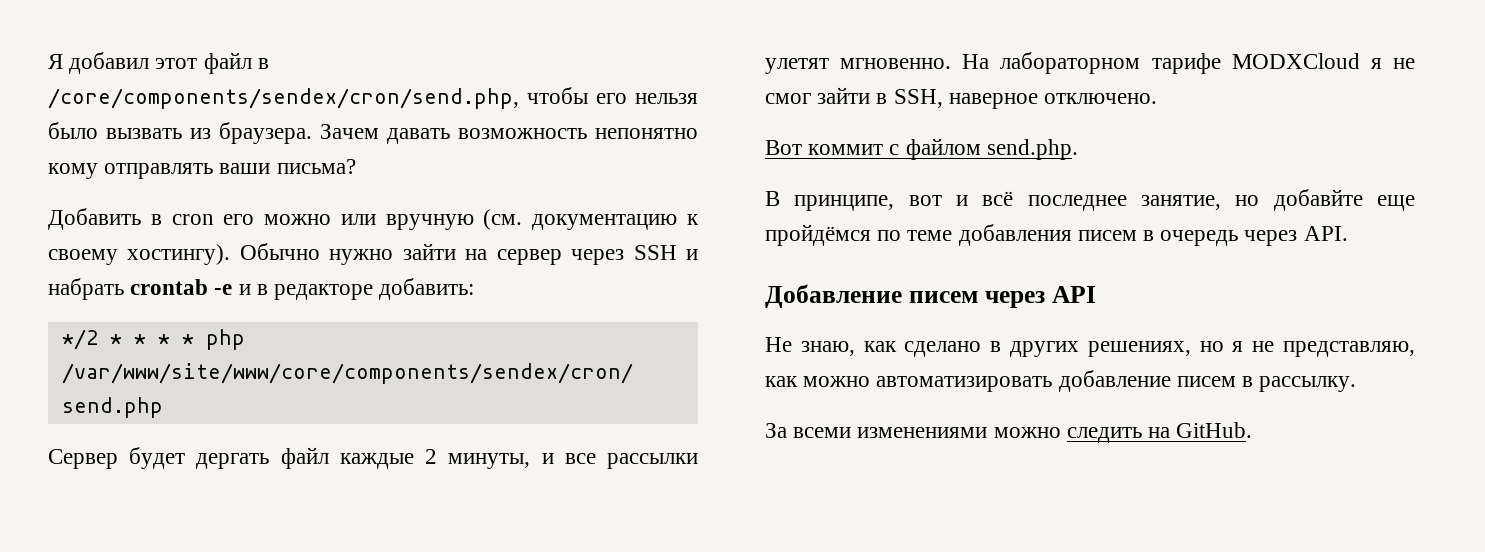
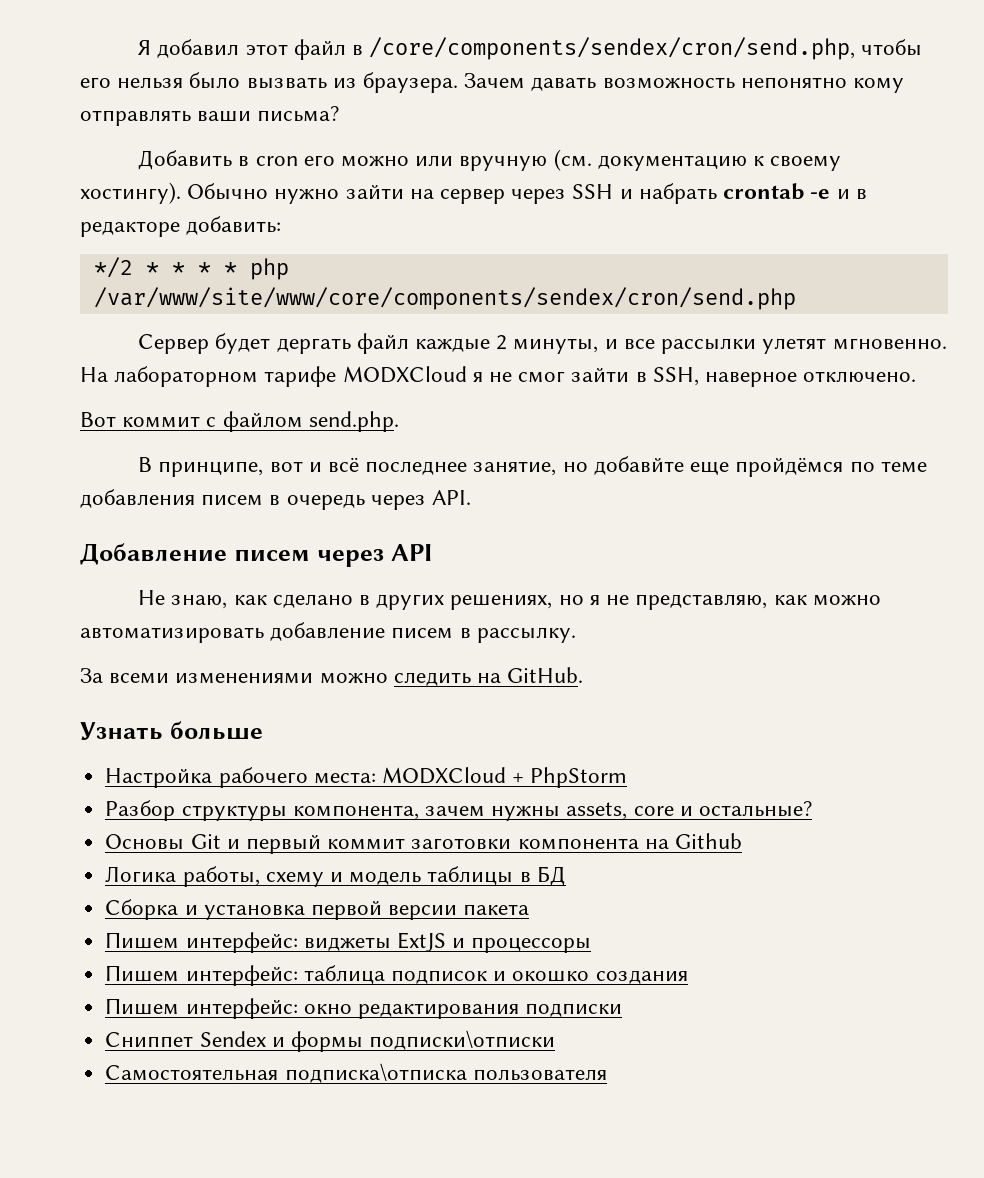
(1253, 430) none -> [80,721,263,740] [105,767,628,788] [105,800,812,821] [105,833,742,854] [105,866,566,887] [105,899,530,920] [105,932,592,953] [105,965,688,986] [105,998,623,1019] [105,1030,556,1052] [105,1063,607,1083] // Узнать больше // Настройка рабочего места: MODXCloud + PhpStorm // Разбор структуры компонента, зачем нужны assets, core и остальные? // Основы Git и первый коммит заготовки компонента на Github // Логика работы, схему и модель таблицы в БД // Сборка и установка первой версии пакета // Пишем интерфейс: виджеты ExtJS и процессоры // Пишем интерфейс: таблица подписок и окошко создания // Пишем интерфейс: окно редактирования подписки // Сниппет Sendex и формы подписки\отписки // Самостоятельная подписка\отписка пользователя

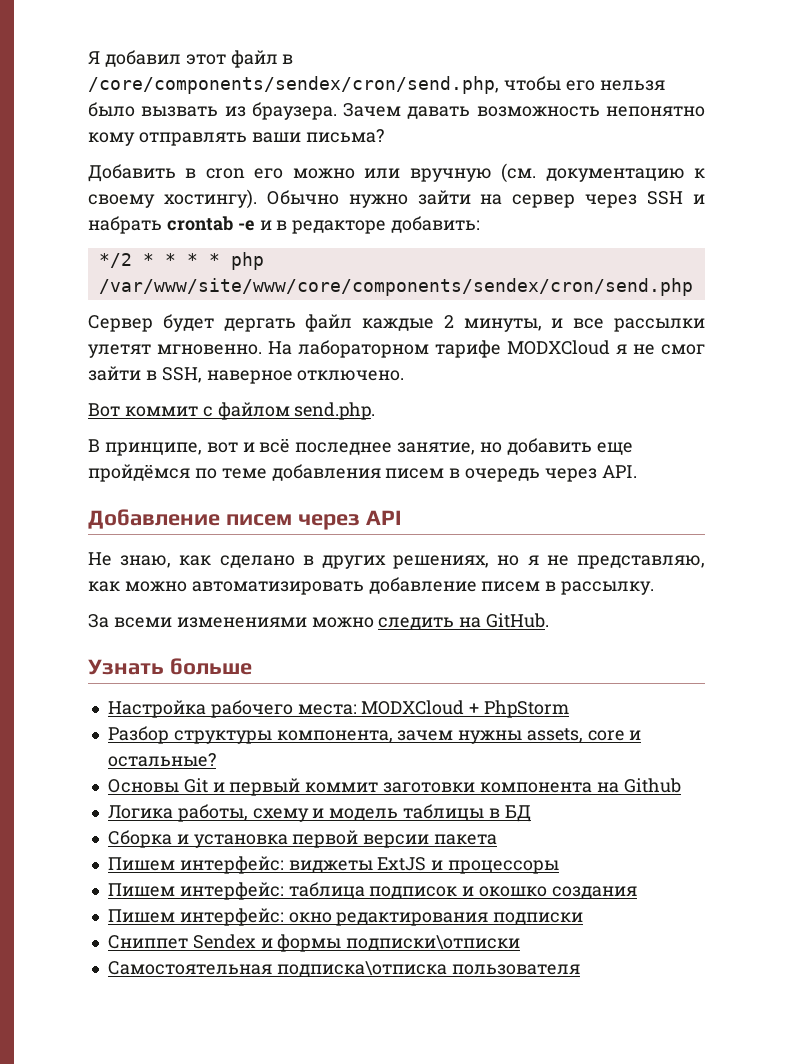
[593,456,684,475] добавйте -> [506,438,592,455] добавить

